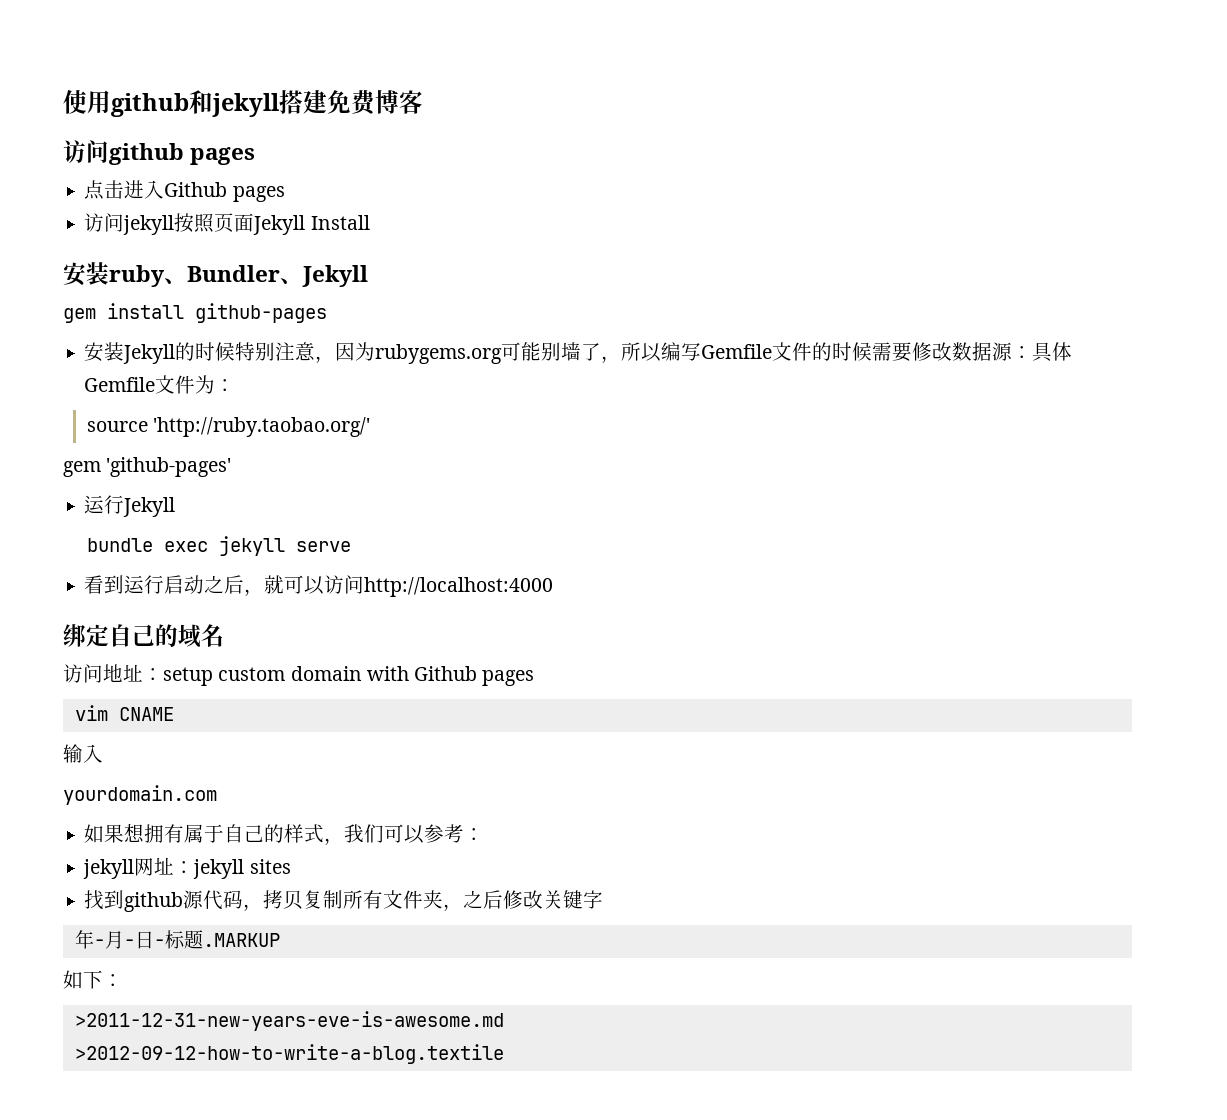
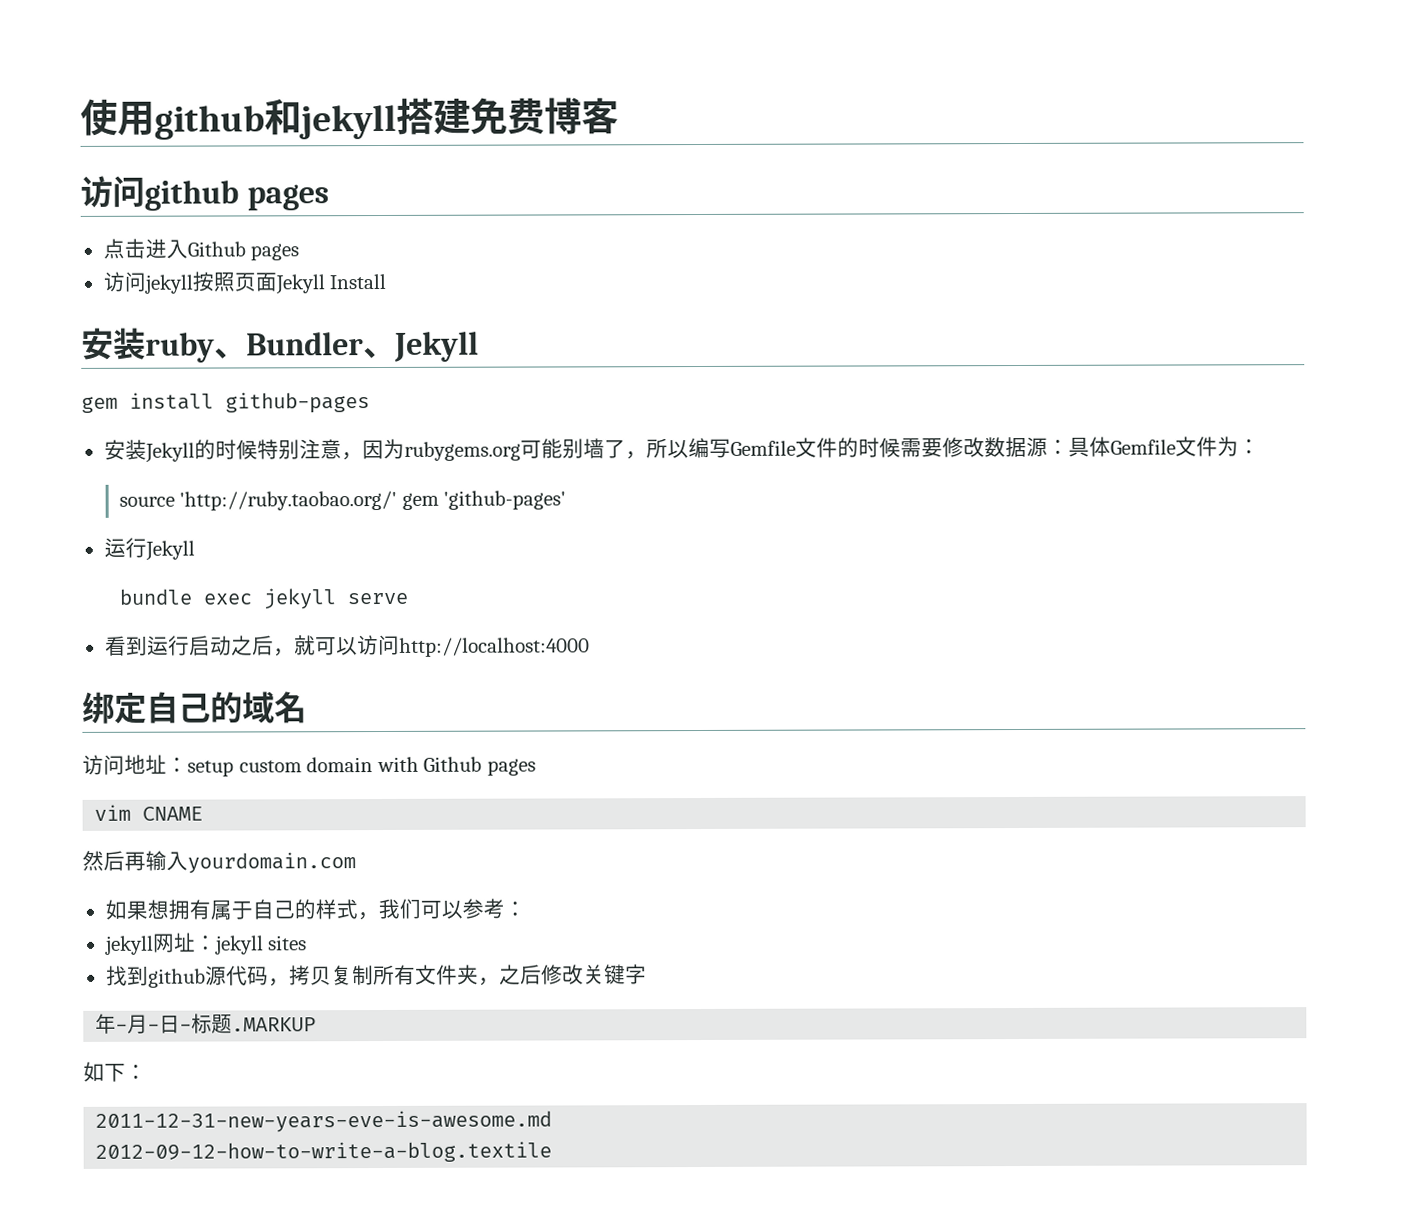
(371, 427) // -> (398, 500) none
(174, 714) none -> [82,850,146,871] 然后再
(103, 753) // -> (188, 861) none
[74,1011,504,1031] [74,1044,504,1064] >2011-12-31-new-years-eve-is-awesome.md // >2012-09-12-how-to-write-a-blog.textile -> [95,1110,553,1133] [95,1141,553,1163] 2011-12-31-new-years-eve-is-awesome.md // 2012-09-12-how-to-write-a-blog.textile

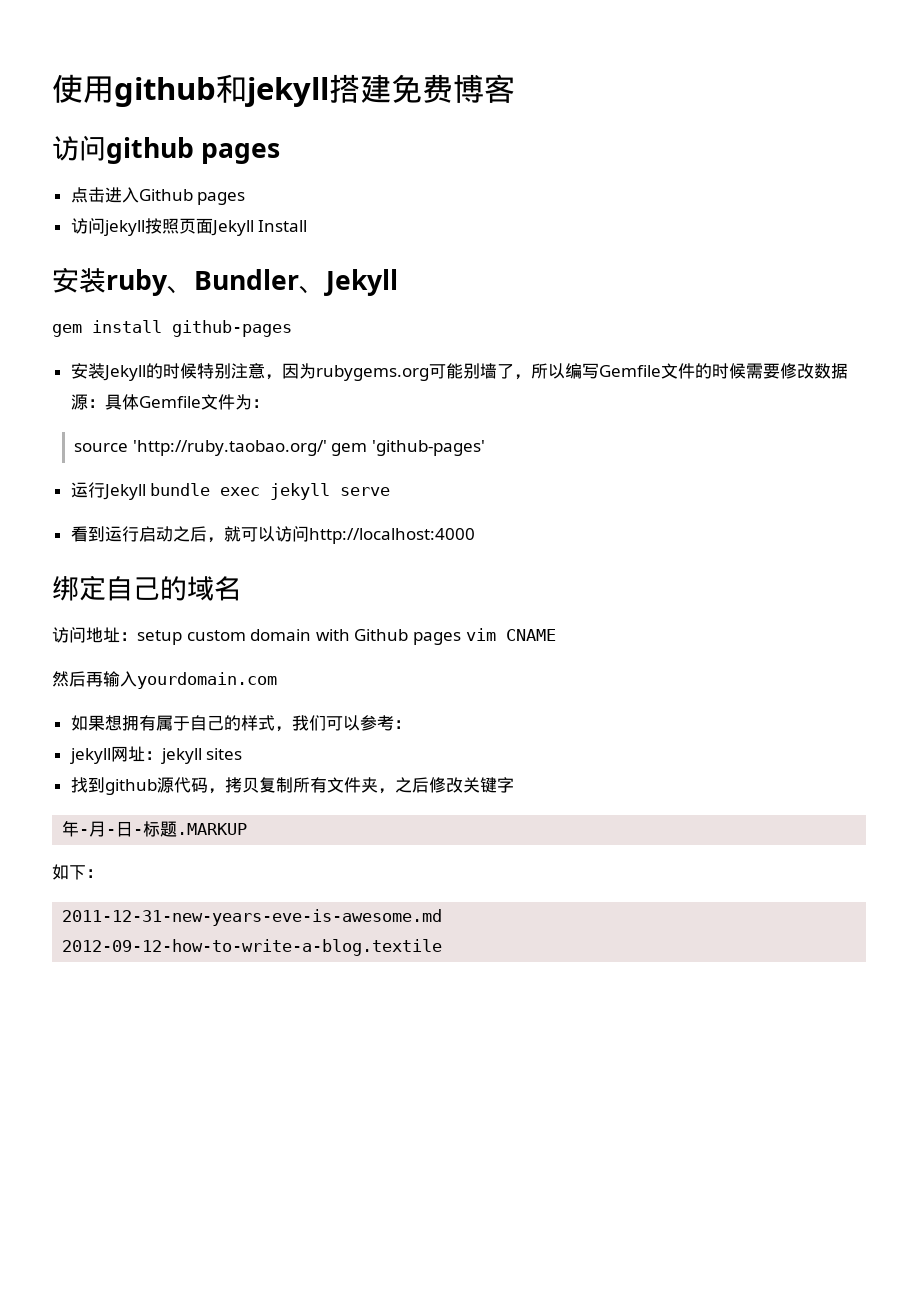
(195, 550) // -> (146, 492) none
(536, 767) // -> (461, 638) none

